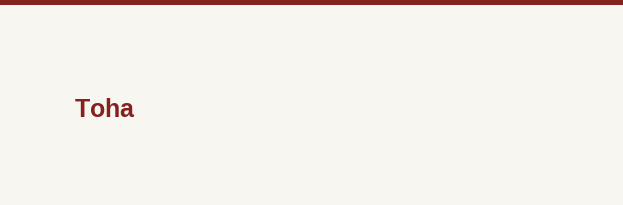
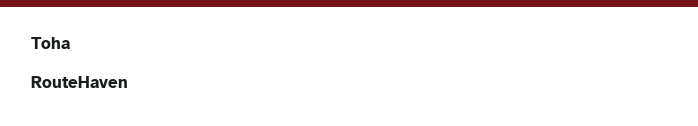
(135, 107) none -> [31,76,128,88] // RouteHaven

